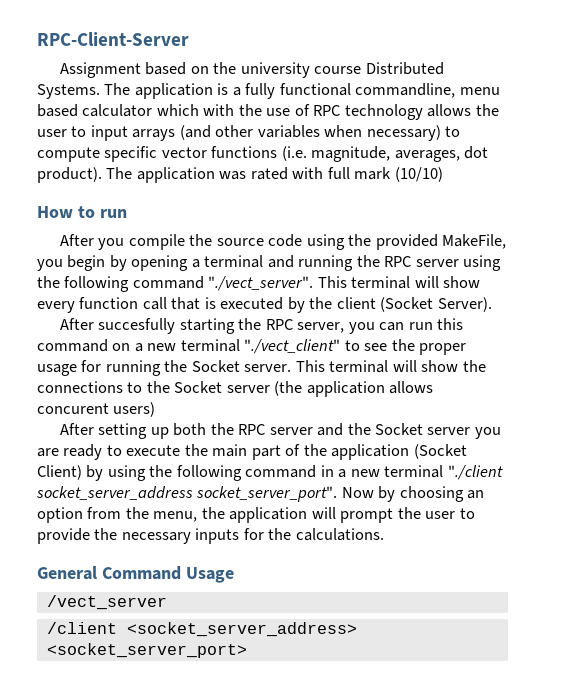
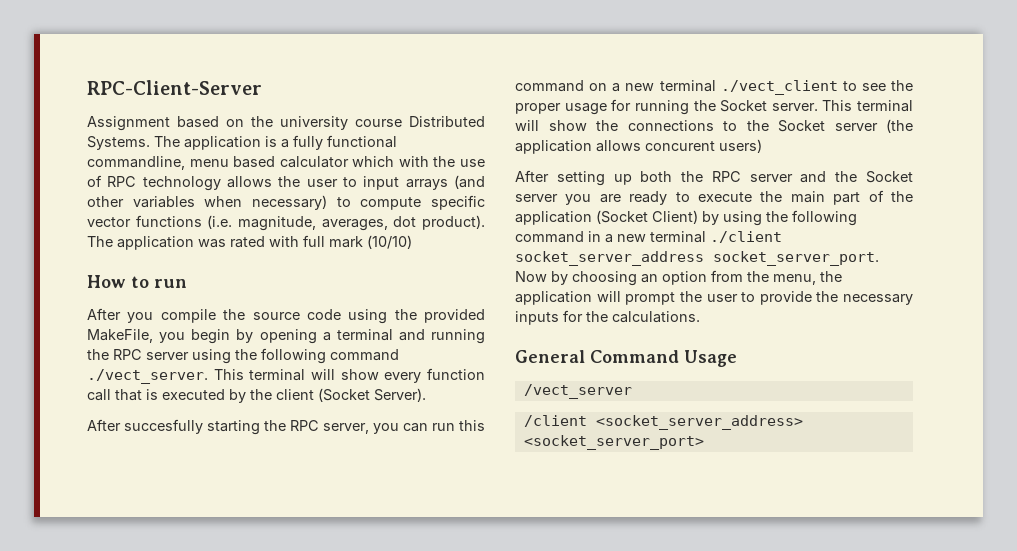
[208,276,314,291] "./vect_server". -> [87,369,208,384] ./vect_server.
[244,339,341,354] "./vect_client" -> [720,80,838,95] ./vect_client
[447,465,503,480] [36,486,338,502] "./client socket_server_address socket_server_port". -> [710,231,782,243] [515,251,879,266] ./client socket_server_address socket_server_port.

